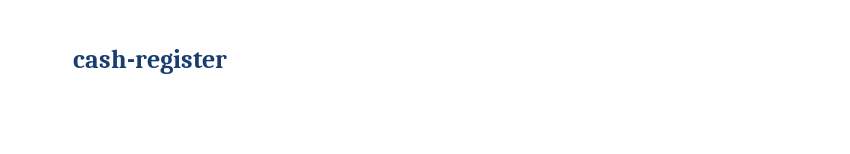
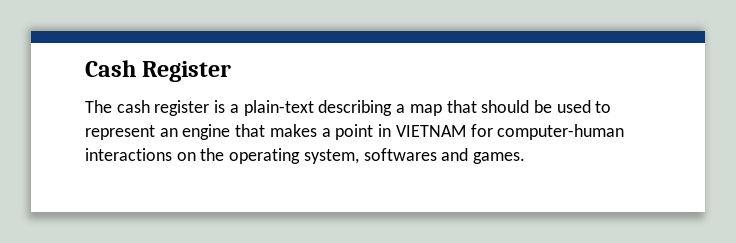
[73,49,227,74] cash-register -> [85,60,232,82] [85,100,612,116] [85,124,625,140] [85,148,526,164] Cash Register // The cash register is a plain-text describing a map that should be used to represent an engine that makes a point in VIETNAM for computer-human interactions on the operating system, softwares and games.

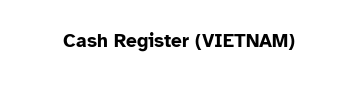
[85,100,612,116] [85,124,625,140] [85,148,526,164] // The cash register is a plain-text describing a map that should be used to represent an engine that makes a point in VIETNAM for computer-human interactions on the operating system, softwares and games. -> [195,34,295,50] (VIETNAM)

